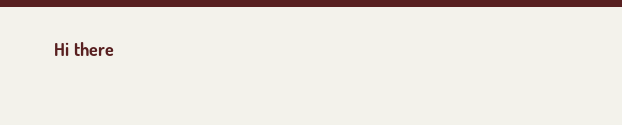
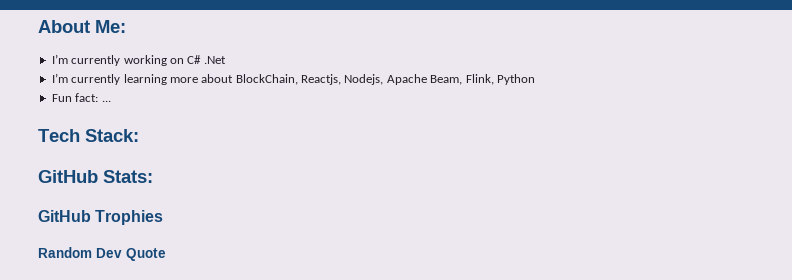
[54,42,114,56] Hi there -> [38,20,126,33] [51,54,226,66] [51,73,535,85] [51,93,111,102] [38,129,139,142] [38,170,153,183] [38,210,164,225] [38,247,166,261] About Me: // I’m currently working on C# .Net // I’m currently learning more about BlockChain, Reactjs, Nodejs, Apache Beam, Flink, Python // Fun fact: ... // Tech Stack: // GitHub Stats: // GitHub Trophies // Random Dev Quote

